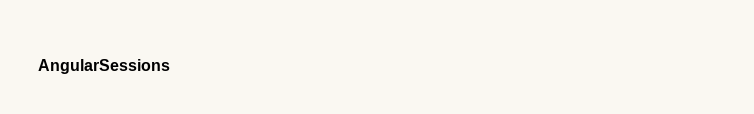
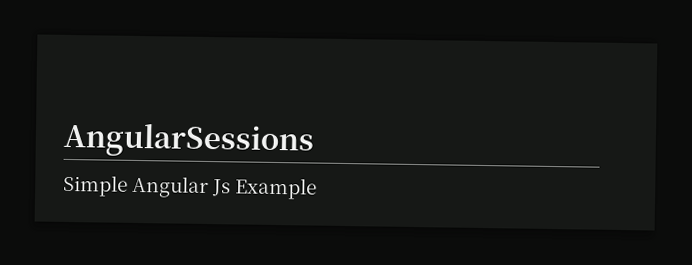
(170, 66) none -> [63,174,318,200] // Simple Angular Js Example

